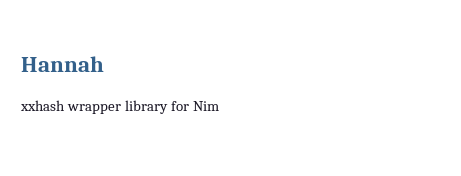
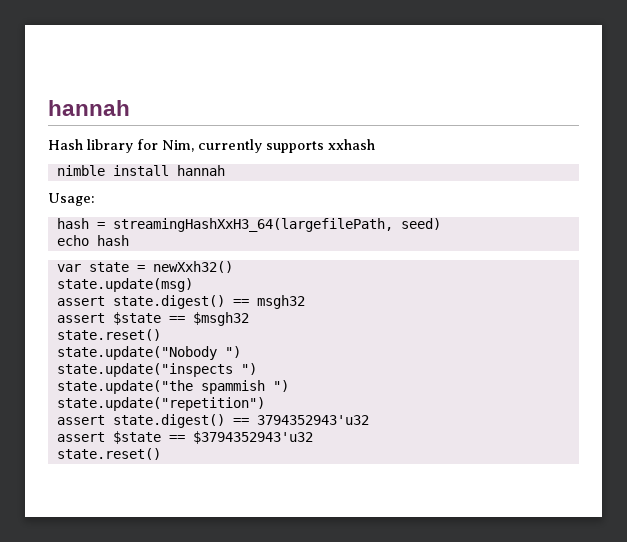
[21,56,104,72] [20,100,219,114] Hannah // xxhash wrapper library for Nim -> [48,100,130,116] [48,139,375,153] [56,165,225,176] [48,193,95,206] [56,218,441,232] [56,235,129,246] [56,261,233,273] [56,278,193,292] [56,295,305,309] [56,312,249,326] [56,329,161,341] [56,346,241,360] [56,363,257,377] [56,380,289,394] [56,397,265,411] [56,414,369,428] [56,431,313,444] [56,448,161,460] hannah // Hash library for Nim, currently supports xxhash // nimble install hannah // Usage: // hash = streamingHashXxH3_64(largefilePath, seed) // echo hash // var state = newXxh32() // state.update(msg) // assert state.digest() == msgh32 // assert $state == $msgh32 // state.reset() // state.update("Nobody ") // state.update("inspects ") // state.update("the spammish ") // state.update("repetition") // assert state.digest() == 3794352943'u32 // assert $state == $3794352943'u32 // state.reset()

